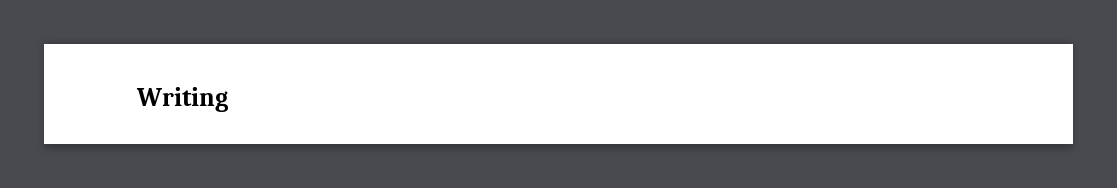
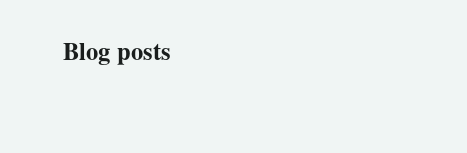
[136,87,228,112] Writing -> [63,43,171,65] Blog posts

